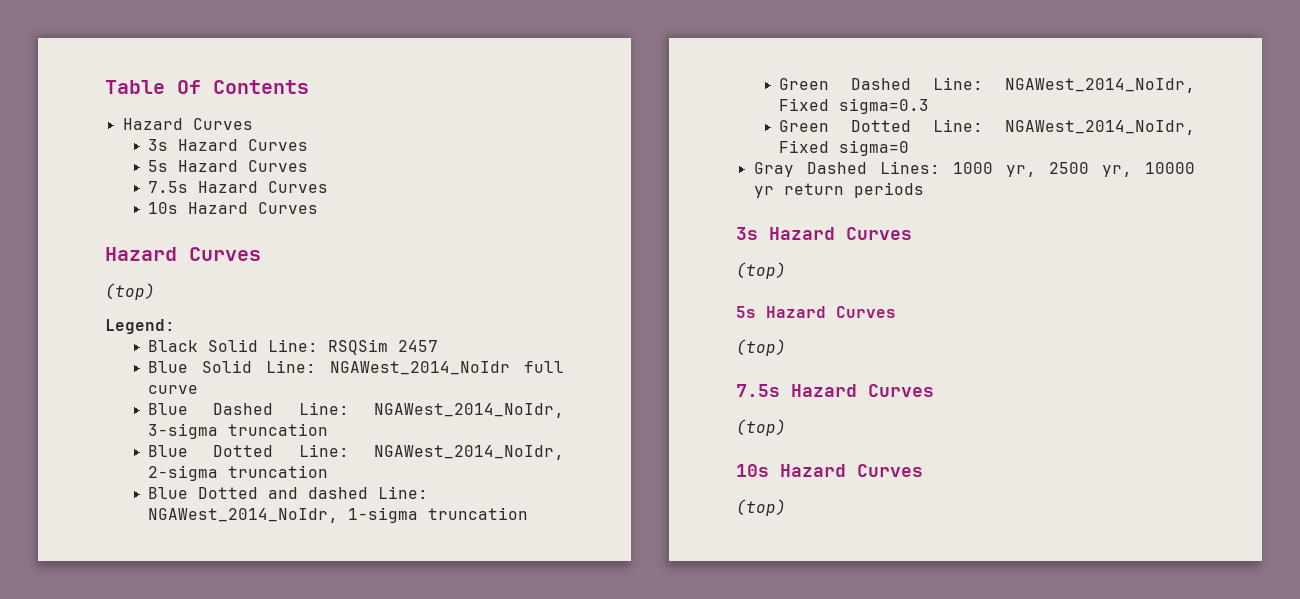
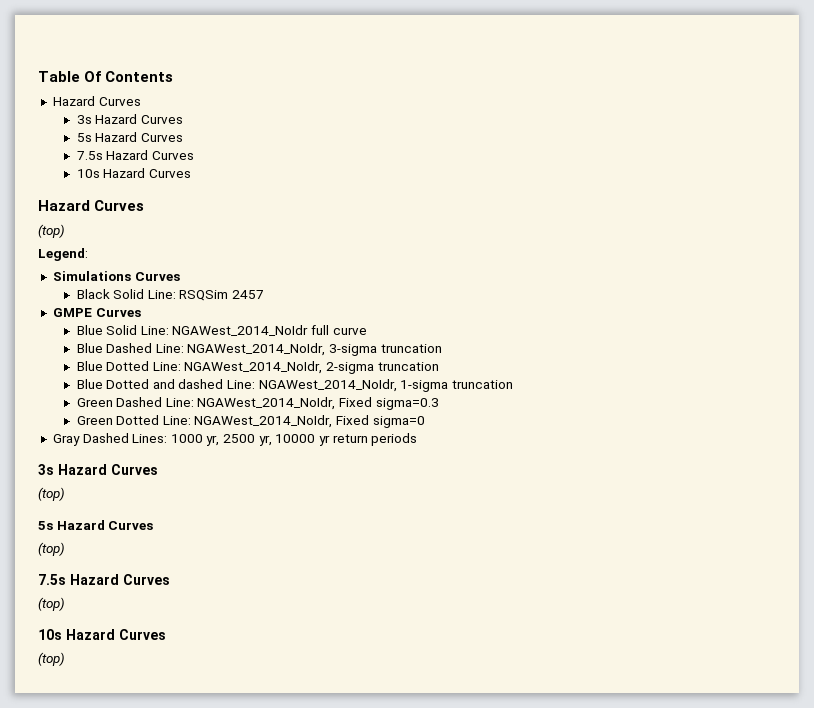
(175, 326) none -> [52,271,180,281] // Simulations Curves
(438, 346) none -> [52,308,141,317] // GMPE Curves

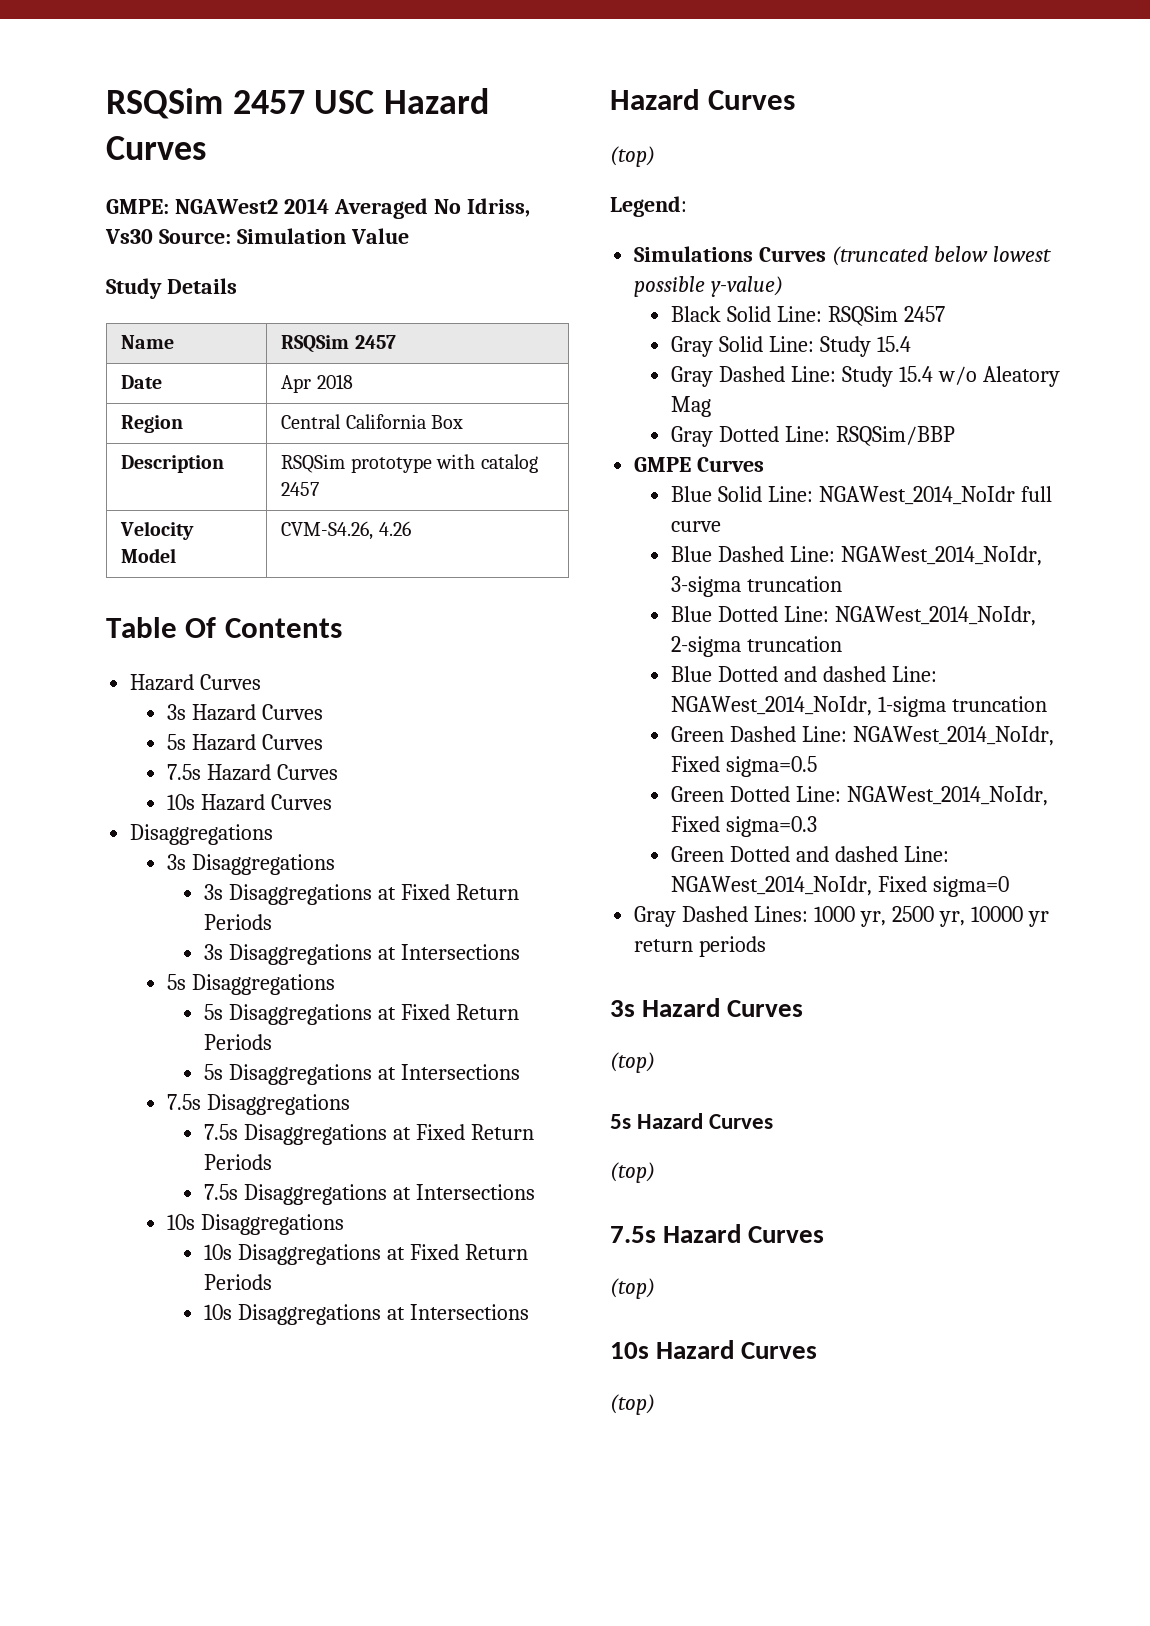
(38, 76) none -> [106,88,490,119] [106,136,206,160] [106,198,530,219] [105,228,409,244] [106,278,237,299] [121,335,175,349] [281,335,396,353] [121,375,163,389] [281,374,353,393] [121,415,184,433] [281,414,464,429] [121,455,225,473] [281,454,538,473] [281,482,320,496] [120,521,195,540] [121,548,177,563] [281,521,411,540] RSQSim 2457 USC Hazard Curves // GMPE: NGAWest2 2014 Averaged No Idriss, Vs30 Source: Simulation Value // Study Details // Name | RSQSim 2457 // Date | Apr 2018 // Region | Central California Box // Description | RSQSim prototype with catalog 2457 // Velocity Model | CVM-S4.26, 4.26 //
(191, 173) none -> [130,824,274,845] [167,854,336,875] [204,884,519,905] [204,914,273,930] [204,944,520,965] [167,974,336,995] [204,1004,519,1025] [204,1034,273,1050] [204,1064,520,1085] [167,1094,351,1115] [204,1124,534,1145] [204,1154,273,1170] [204,1184,535,1205] [167,1214,345,1235] [204,1244,528,1265] [204,1274,273,1290] [204,1304,529,1325] // Disaggregations // 3s Disaggregations // 3s Disaggregations at Fixed Return Periods // 3s Disaggregations at Intersections // 5s Disaggregations // 5s Disaggregations at Fixed Return Periods // 5s Disaggregations at Intersections // 7.5s Disaggregations // 7.5s Disaggregations at Fixed Return Periods // 7.5s Disaggregations at Intersections // 10s Disaggregations // 10s Disaggregations at Fixed Return Periods // 10s Disaggregations at Intersections
(180, 276) none -> [832,246,1051,266] [634,276,784,297] (truncated below lowest possible y-value)
(265, 294) none -> [671,336,911,357] [671,366,1060,387] [671,396,712,417] [671,426,956,447] // Gray Solid Line: Study 15.4 // Gray Dashed Line: Study 15.4 w/o Aleatory Mag // Gray Dotted Line: RSQSim/BBP
(373, 402) none -> [726,756,818,777] [671,786,1049,806] [671,816,721,832] sigma=0.5 // Green Dotted Line: NGAWest_2014_NoIdr, Fixed
(160, 420) none -> [796,846,899,862] and dashed

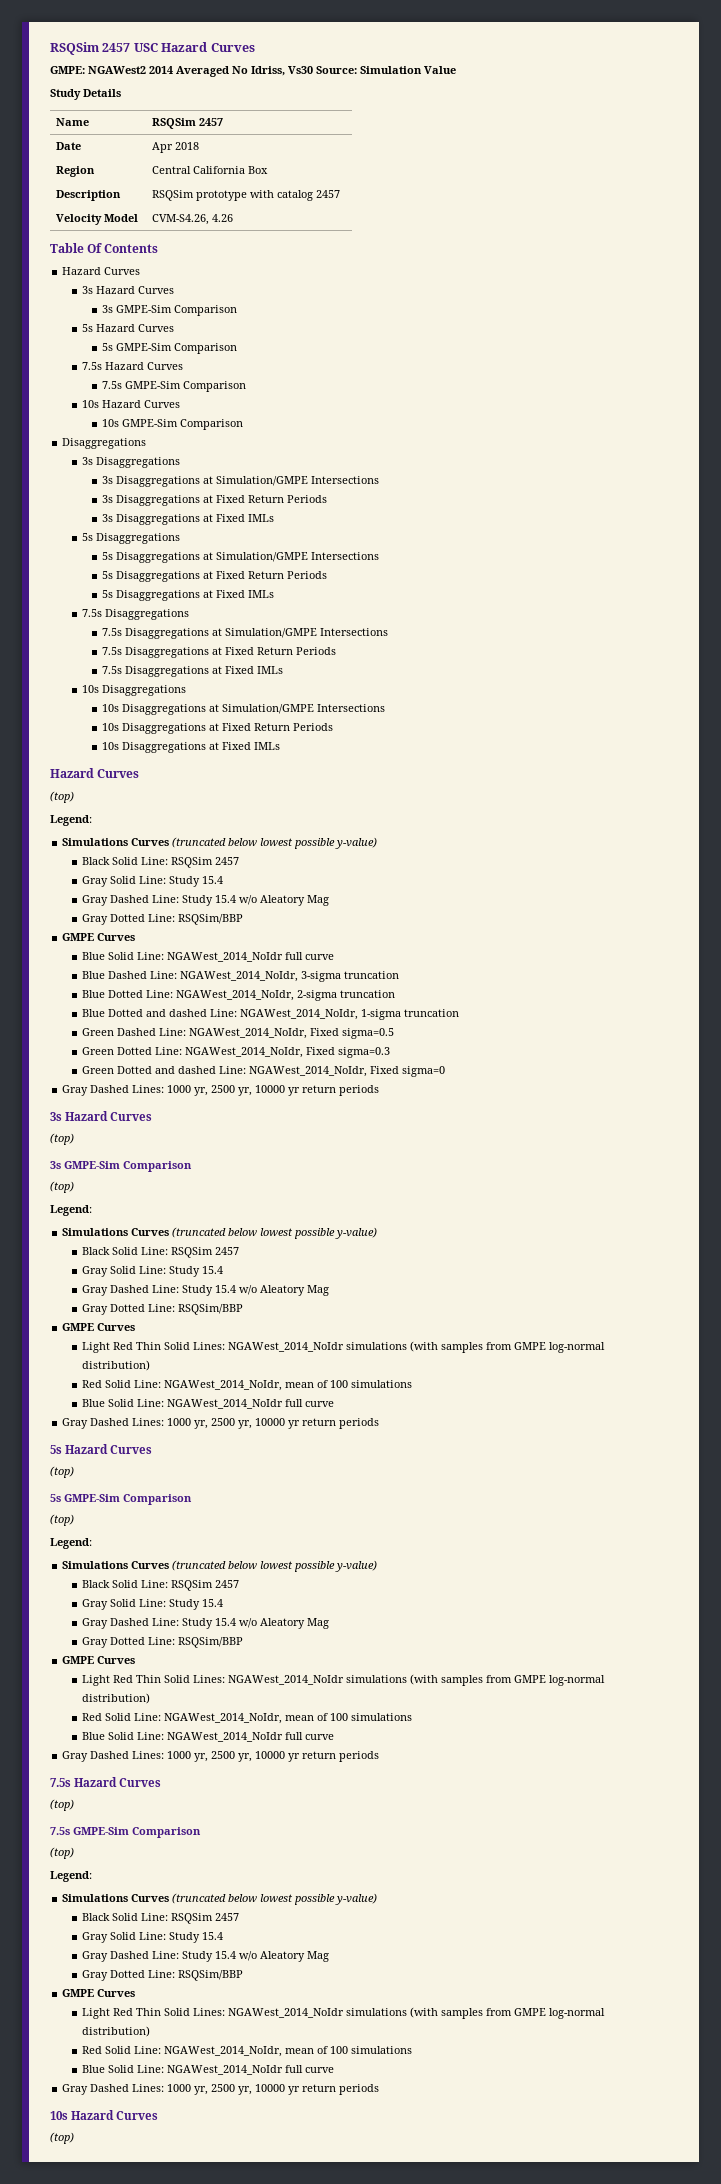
[167,734,324,751] [167,764,339,781] [167,794,333,811] [130,824,274,845] [167,854,336,875] // 5s Hazard Curves // 7.5s Hazard Curves // 10s Hazard Curves // Disaggregations // 3s Disaggregations -> [101,305,237,316] [81,324,174,332] [101,343,237,354] [81,362,183,370] [101,381,246,392] [81,400,180,408] [101,419,243,430] [62,438,147,449] [81,457,180,468] [101,476,379,487] // 3s GMPE-Sim Comparison // 5s Hazard Curves // 5s GMPE-Sim Comparison // 7.5s Hazard Curves // 7.5s GMPE-Sim Comparison // 10s Hazard Curves // 10s GMPE-Sim Comparison // Disaggregations // 3s Disaggregations // 3s Disaggregations at Simulation/GMPE Intersections
[400,944,520,960] [167,974,336,995] Intersections // 5s Disaggregations -> [215,514,274,522] [81,533,180,544] [101,552,379,563] Fixed IMLs // 5s Disaggregations // 5s Disaggregations at Simulation/GMPE Intersections
[400,1064,520,1080] [167,1094,351,1115] Intersections // 7.5s Disaggregations -> [215,590,274,598] [81,609,189,620] [101,628,388,639] Fixed IMLs // 7.5s Disaggregations // 7.5s Disaggregations at Simulation/GMPE Intersections
[415,1184,535,1200] [167,1214,345,1235] Intersections // 10s Disaggregations -> [224,666,283,674] [81,685,186,696] [101,704,385,715] Fixed IMLs // 10s Disaggregations // 10s Disaggregations at Simulation/GMPE Intersections
[409,1304,529,1320] Intersections -> [221,742,280,750] Fixed IMLs
[610,1113,774,1129] [610,1162,655,1183] [610,1224,825,1243] [610,1278,655,1299] 5s Hazard Curves // (top) // 7.5s Hazard Curves // (top) -> [50,1161,192,1172] [50,1181,74,1193] [50,1205,92,1216] [62,1227,378,1239] [81,1247,239,1258] [81,1266,223,1277] [81,1285,329,1296] [81,1304,243,1315] [62,1323,136,1331] [81,1341,605,1353] [81,1360,150,1371] [81,1380,412,1391] [81,1399,334,1409] [62,1418,380,1429] [50,1444,153,1454] [50,1466,74,1478] [50,1494,192,1505] [50,1514,74,1526] [50,1538,92,1549] [62,1560,378,1572] [81,1580,239,1591] [81,1599,223,1610] [81,1618,329,1629] [81,1637,243,1648] [62,1656,136,1664] [81,1674,605,1686] [81,1693,150,1704] [81,1713,412,1724] [81,1732,334,1742] [62,1751,380,1762] [50,1777,162,1787] [50,1799,74,1811] [50,1827,201,1838] [50,1847,74,1859] [50,1871,92,1882] [62,1893,378,1905] [81,1913,239,1924] [81,1932,223,1943] [81,1951,329,1962] [81,1970,243,1981] [62,1989,136,1997] [81,2007,605,2019] [81,2026,150,2037] [81,2046,412,2057] [81,2065,334,2075] [62,2084,380,2095] 3s GMPE-Sim Comparison // (top) // Legend: // Simulations Curves (truncated below lowest possible y-value) // Black Solid Line: RSQSim 2457 // Gray Solid Line: Study 15.4 // Gray Dashed Line: Study 15.4 w/o Aleatory Mag // Gray Dotted Line: RSQSim/BBP // GMPE Curves // Light Red Thin Solid Lines: NGAWest_2014_NoIdr simulations (with samples from GMPE log-normal distribution) // Red Solid Line: NGAWest_2014_NoIdr, mean of 100 simulations // Blue Solid Line: NGAWest_2014_NoIdr full curve // Gray Dashed Lines: 1000 yr, 2500 yr, 10000 yr return periods // 5s Hazard Curves // (top) // 5s GMPE-Sim Comparison // (top) // Legend: // Simulations Curves (truncated below lowest possible y-value) // Black Solid Line: RSQSim 2457 // Gray Solid Line: Study 15.4 // Gray Dashed Line: Study 15.4 w/o Aleatory Mag // Gray Dotted Line: RSQSim/BBP // GMPE Curves // Light Red Thin Solid Lines: NGAWest_2014_NoIdr simulations (with samples from GMPE log-normal distribution) // Red Solid Line: NGAWest_2014_NoIdr, mean of 100 simulations // Blue Solid Line: NGAWest_2014_NoIdr full curve // Gray Dashed Lines: 1000 yr, 2500 yr, 10000 yr return periods // 7.5s Hazard Curves // (top) // 7.5s GMPE-Sim Comparison // (top) // Legend: // Simulations Curves (truncated below lowest possible y-value) // Black Solid Line: RSQSim 2457 // Gray Solid Line: Study 15.4 // Gray Dashed Line: Study 15.4 w/o Aleatory Mag // Gray Dotted Line: RSQSim/BBP // GMPE Curves // Light Red Thin Solid Lines: NGAWest_2014_NoIdr simulations (with samples from GMPE log-normal distribution) // Red Solid Line: NGAWest_2014_NoIdr, mean of 100 simulations // Blue Solid Line: NGAWest_2014_NoIdr full curve // Gray Dashed Lines: 1000 yr, 2500 yr, 10000 yr return periods

